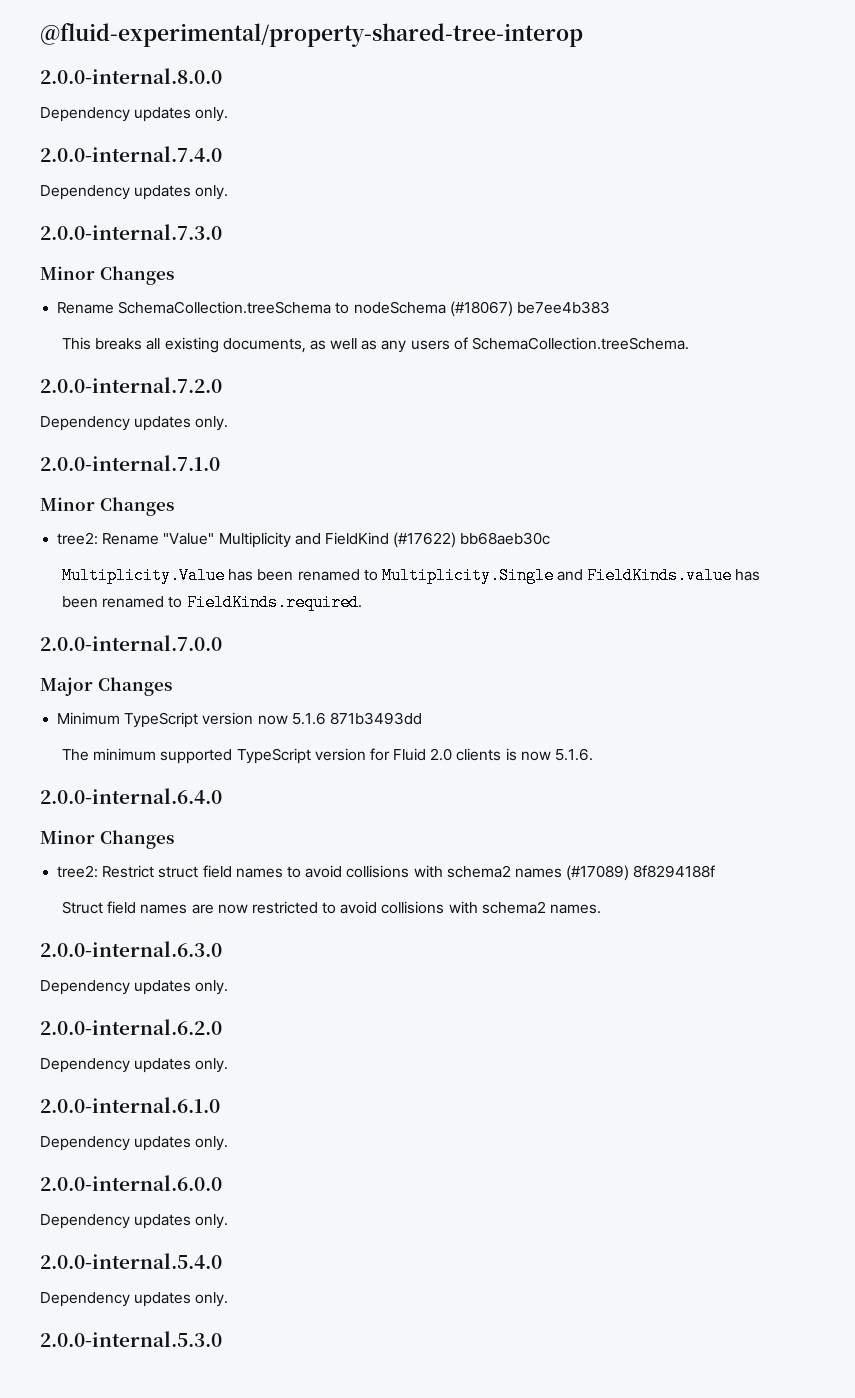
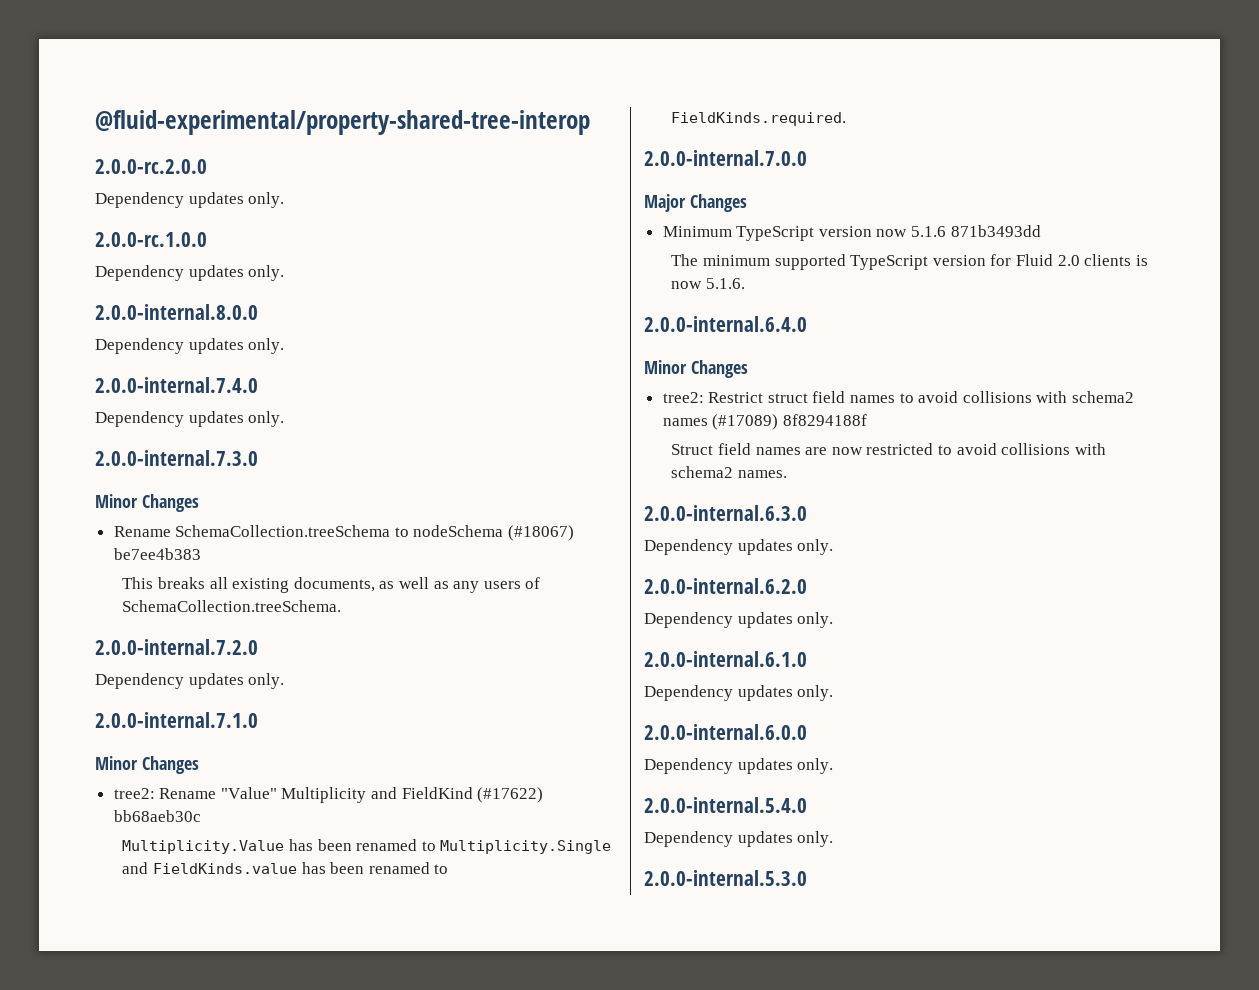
(583, 35) none -> [95,159,207,174] [95,192,285,208] [95,232,207,247] [95,265,285,281] // 2.0.0-rc.2.0.0 // Dependency updates only. // 2.0.0-rc.1.0.0 // Dependency updates only.

